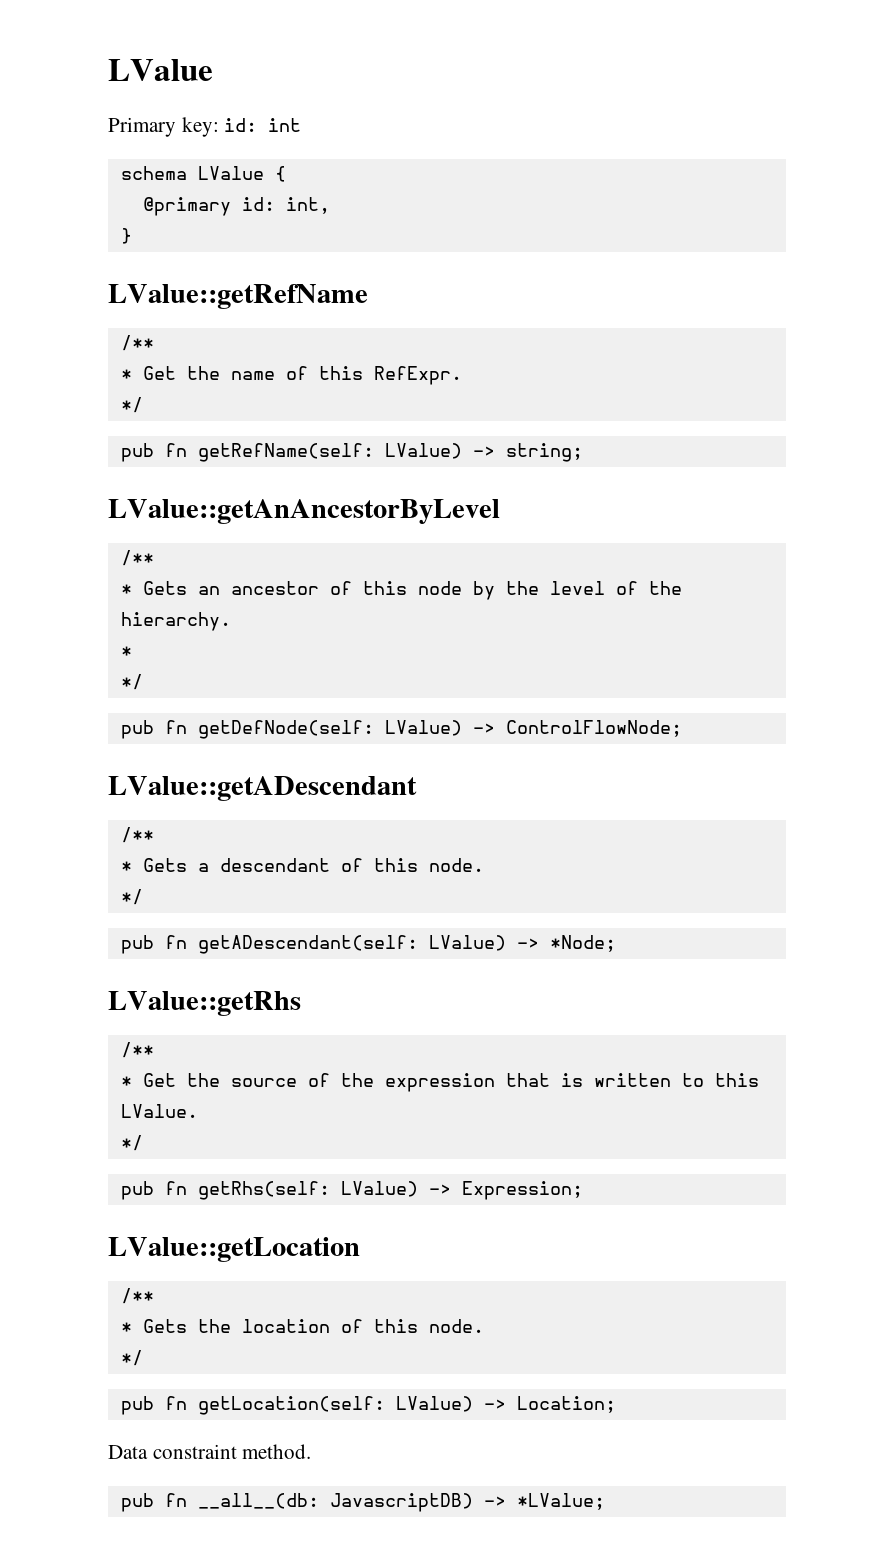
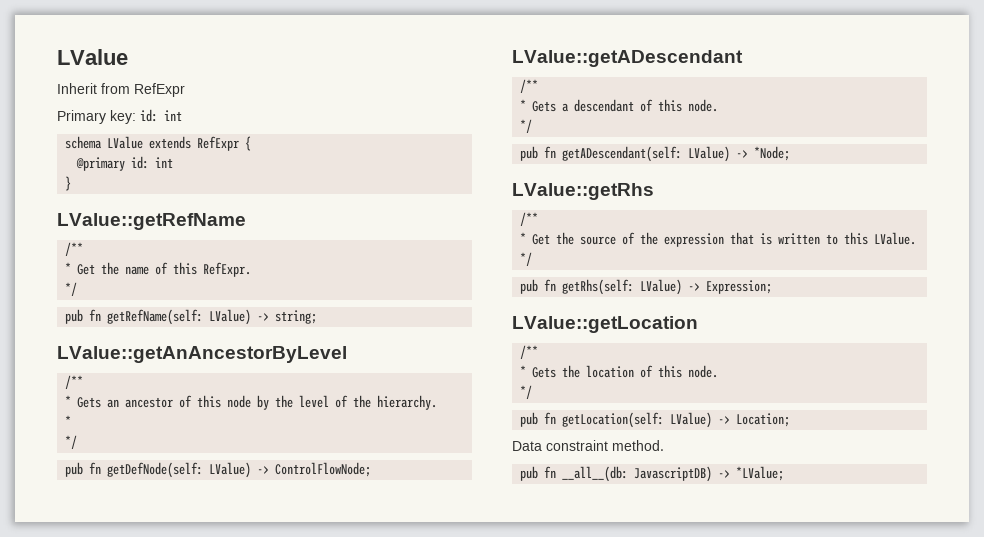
[108,59,213,81] LValue -> [57,49,128,65] [57,83,185,97] LValue // Inherit from RefExpr
(264, 173) none -> [149,136,240,151] extends RefExpr
[285,197,330,214] int, -> [155,157,174,168] int

